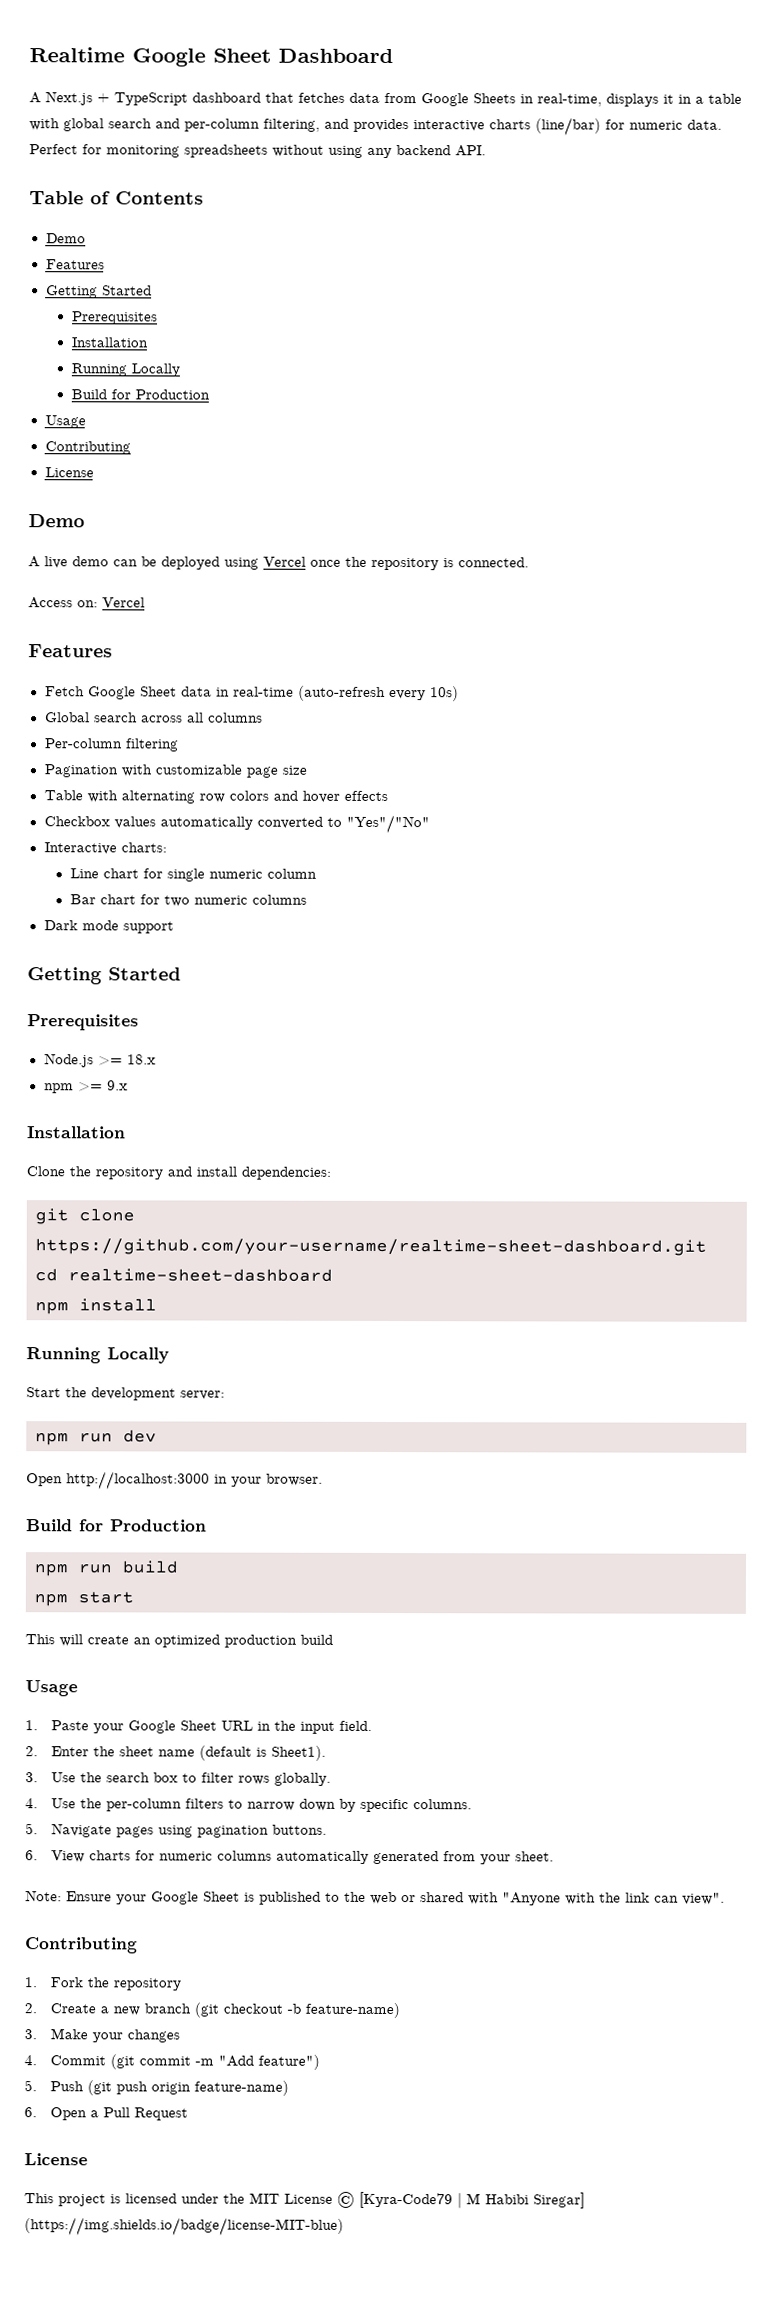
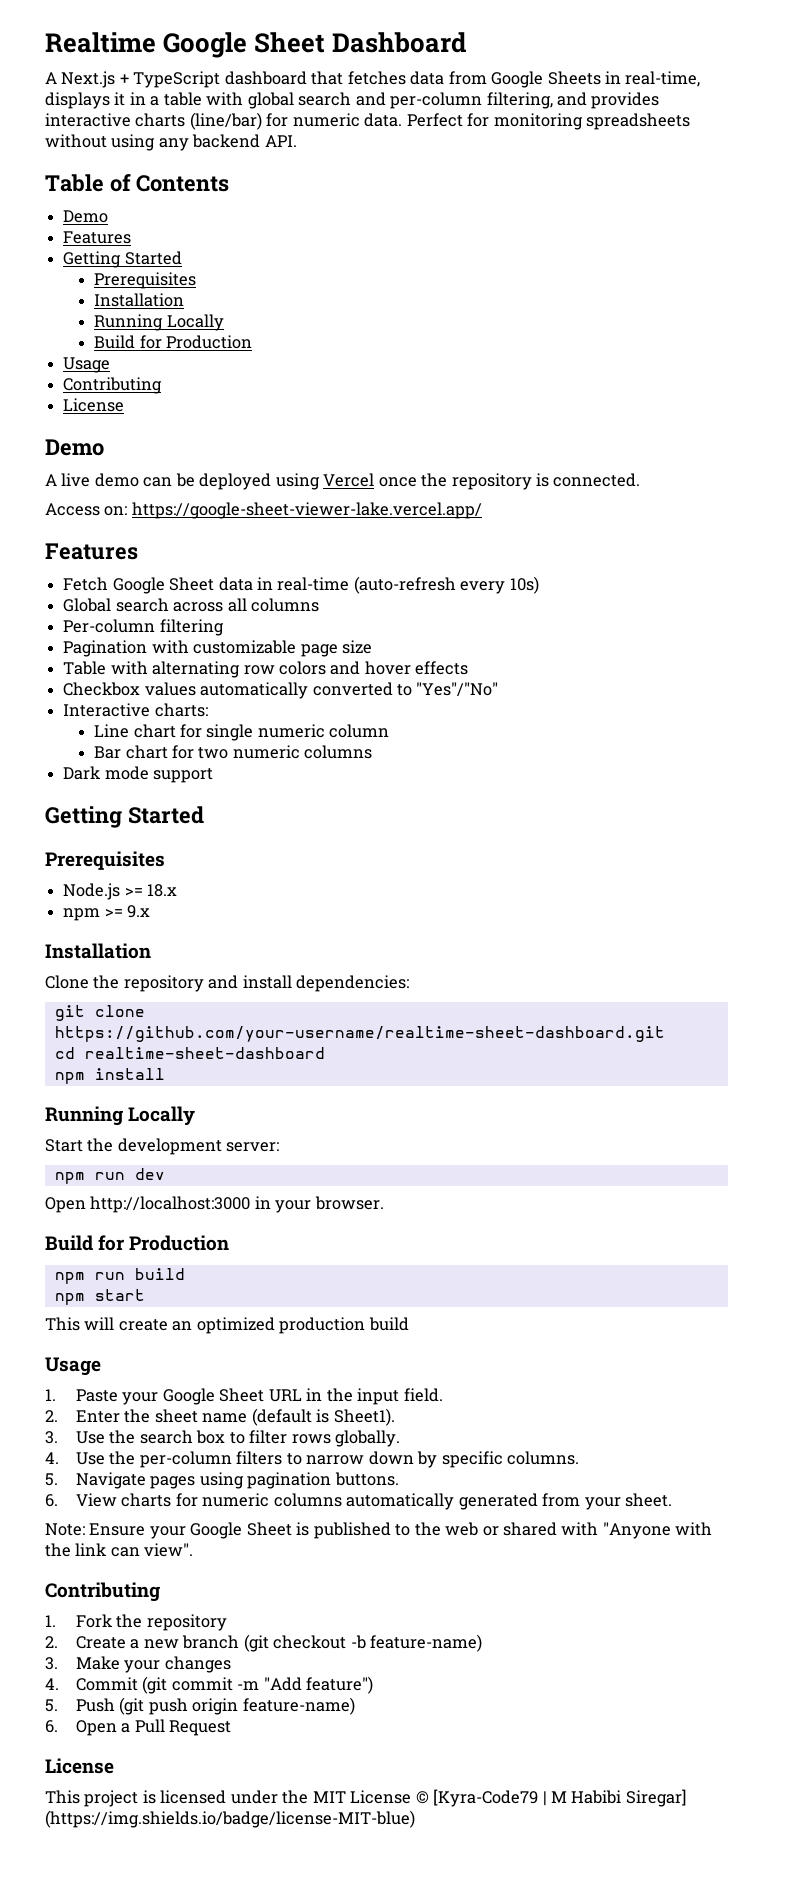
[102,597,145,608] Vercel -> [131,502,482,519] https://google-sheet-viewer-lake.vercel.app/

